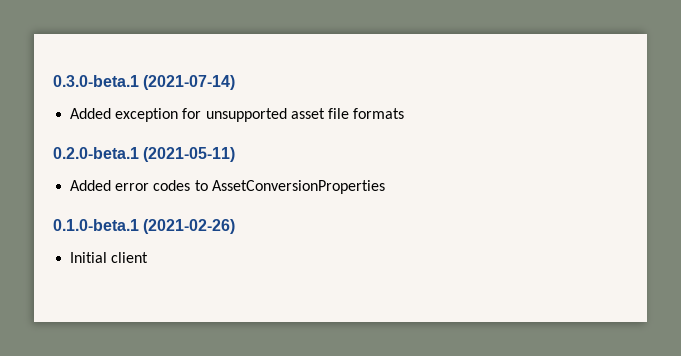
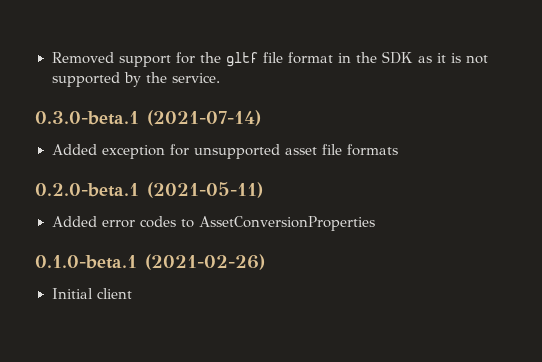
(53, 81) none -> [51,51,488,67] [51,72,220,87] Removed support for the gltf file format in the SDK as it is not supported by the service. //

